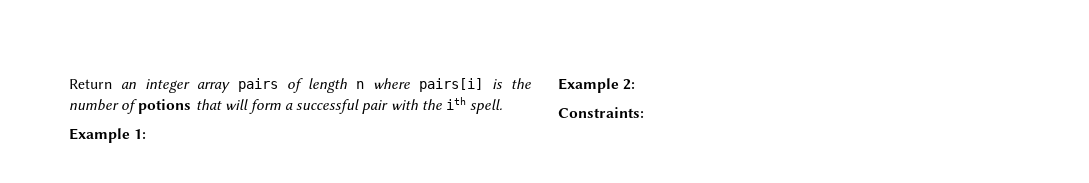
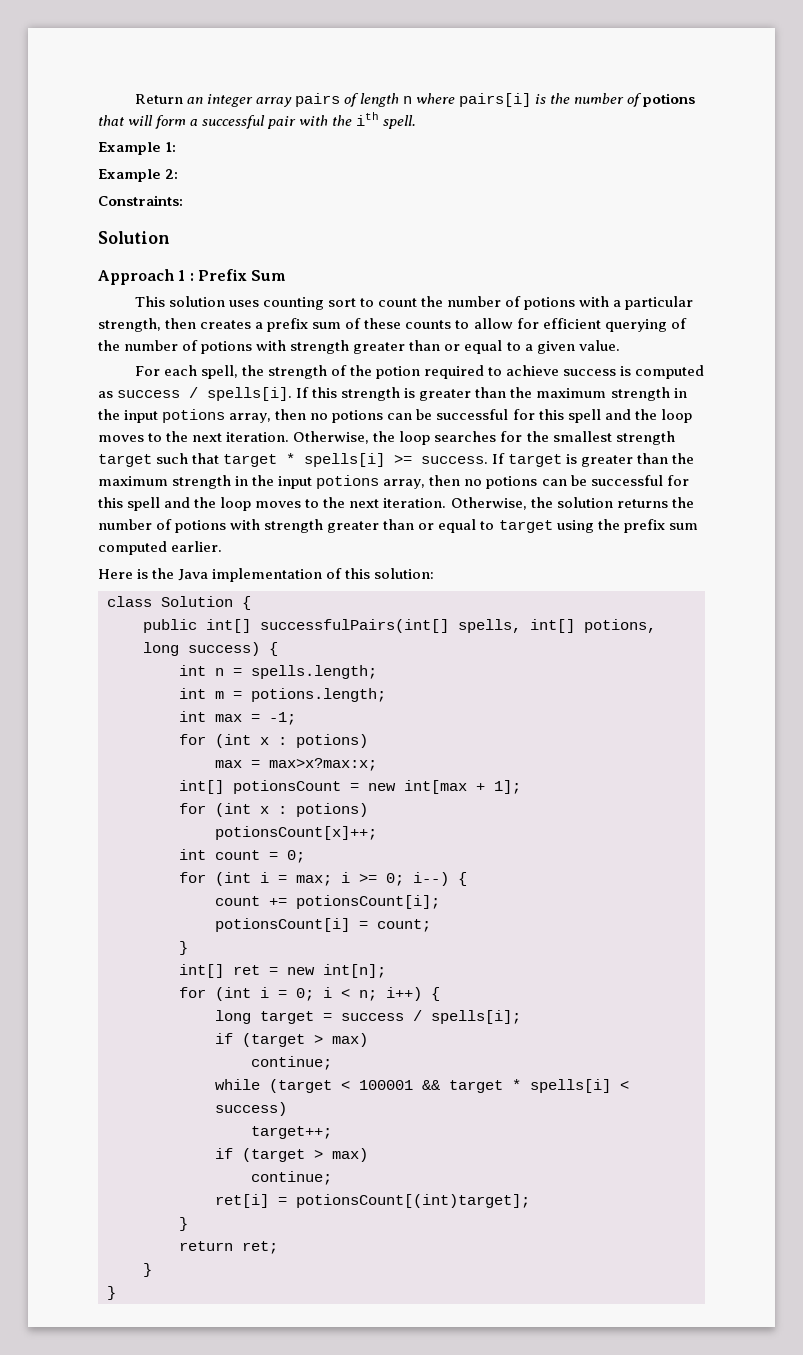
(644, 112) none -> [98,231,170,244] [98,269,287,285] [134,296,694,310] [98,318,687,332] [98,340,620,354] [134,365,705,379] [98,387,687,401] [98,409,692,423] [98,431,675,445] [98,453,695,467] [98,475,689,489] [98,497,694,511] [98,519,698,533] [98,541,223,555] [98,568,435,582] [107,596,251,610] [143,619,656,633] [143,642,278,656] [179,665,377,679] [179,688,386,702] [179,711,296,725] [179,734,368,748] [215,758,377,771] [179,780,521,794] [179,803,368,817] [215,826,377,840] [179,849,305,863] [179,872,467,886] [215,895,440,909] [215,918,431,932] [179,941,188,955] [179,964,386,978] [179,987,440,1001] [215,1010,521,1024] [215,1033,368,1047] [251,1056,332,1070] [215,1079,629,1093] [215,1102,287,1116] [251,1126,332,1139] [215,1148,368,1162] [251,1171,332,1185] [215,1194,530,1208] [179,1217,188,1231] [179,1241,278,1254] [143,1263,152,1277] [107,1286,116,1300] // Solution // Approach 1 : Prefix Sum // This solution uses counting sort to count the number of potions with a particular strength, then creates a prefix sum of these counts to allow for efficient querying of the number of potions with strength greater than or equal to a given value. // For each spell, the strength of the potion required to achieve success is computed as success / spells[i]. If this strength is greater than the maximum strength in the input potions array, then no potions can be successful for this spell and the loop moves to the next iteration. Otherwise, the loop searches for the smallest strength target such that target * spells[i] >= success. If target is greater than the maximum strength in the input potions array, then no potions can be successful for this spell and the loop moves to the next iteration. Otherwise, the solution returns the number of potions with strength greater than or equal to target using the prefix sum computed earlier. // Here is the Java implementation of this solution: // class Solution { // public int[] successfulPairs(int[] spells, int[] potions, long success) { // int n = spells.length; // int m = potions.length; // int max = -1; // for (int x : potions) // max = max>x?max:x; // int[] potionsCount = new int[max + 1]; // for (int x : potions) // potionsCount[x]++; // int count = 0; // for (int i = max; i >= 0; i--) { // count += potionsCount[i]; // potionsCount[i] = count; // } // int[] ret = new int[n]; // for (int i = 0; i < n; i++) { // long target = success / spells[i]; // if (target > max) // continue; // while (target < 100001 && target * spells[i] < success) // target++; // if (target > max) // continue; // ret[i] = potionsCount[(int)target]; // } // return ret; // } // }

